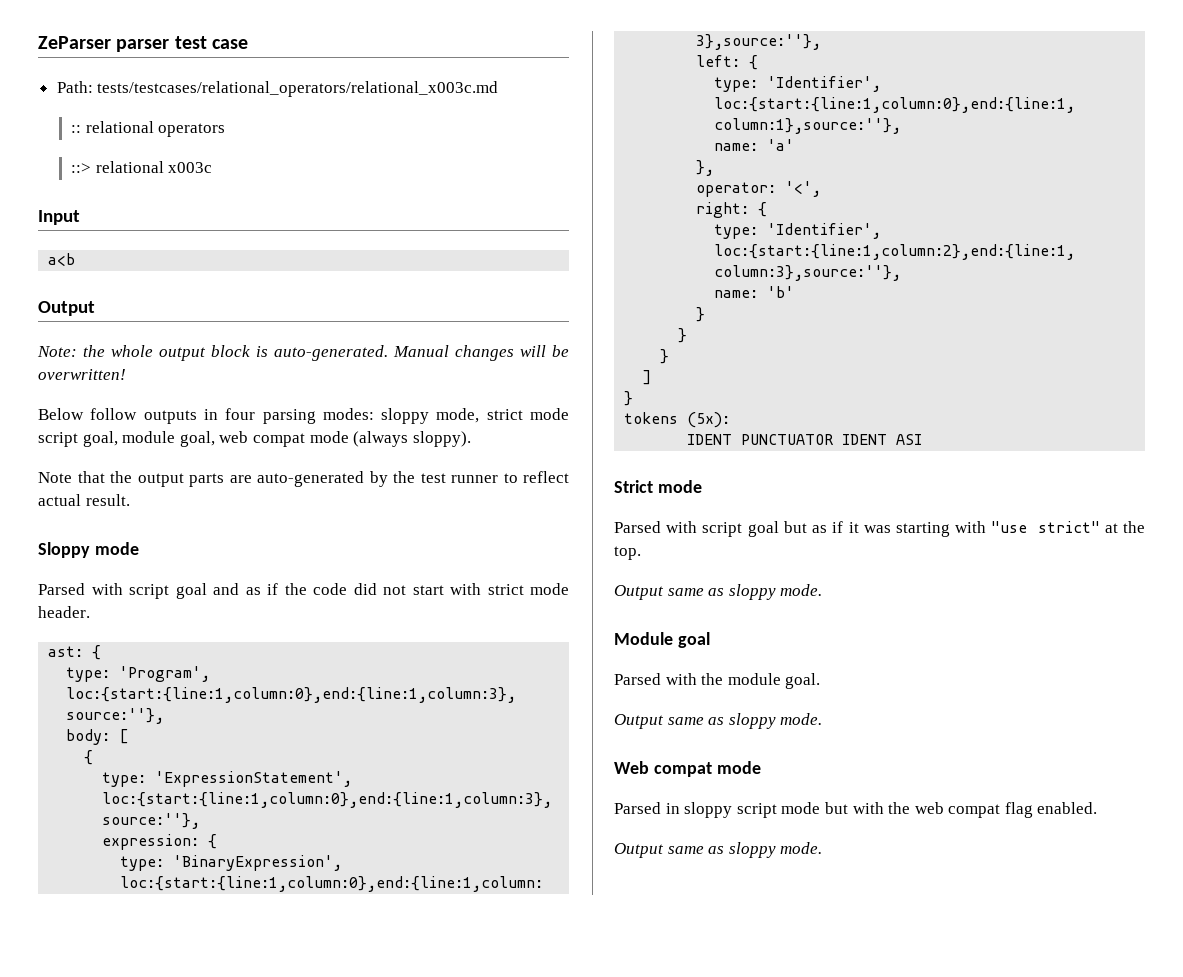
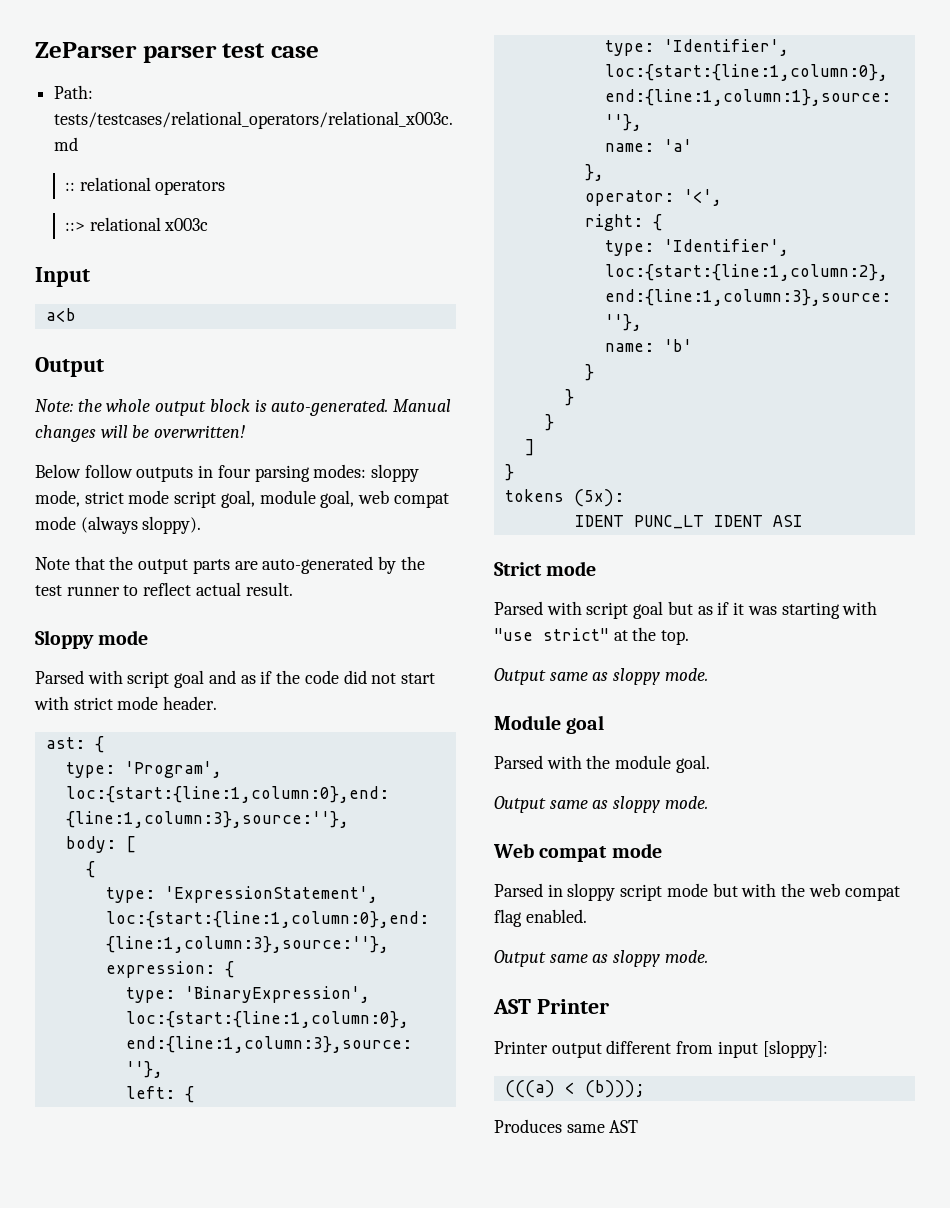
[741,434,834,445] PUNCTUATOR -> [633,515,704,529] PUNC_LT
(823, 848) none -> [493,999,609,1014] [494,1040,828,1058] [504,1080,645,1098] [494,1119,639,1133] // AST Printer // Printer output different from input [sloppy]: // (((a) < (b))); // Produces same AST

